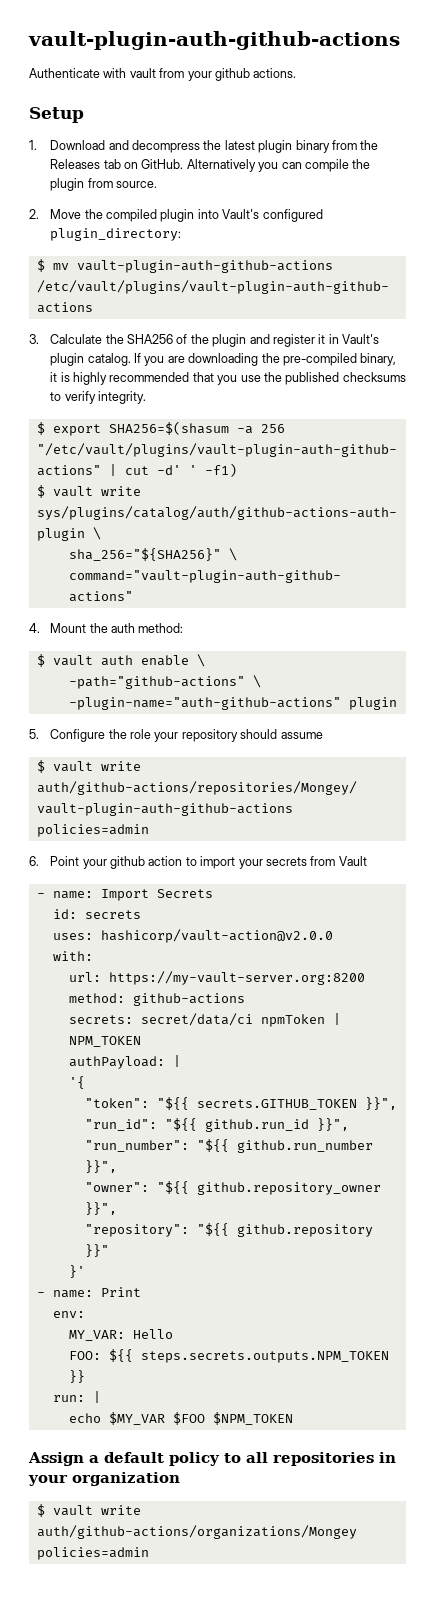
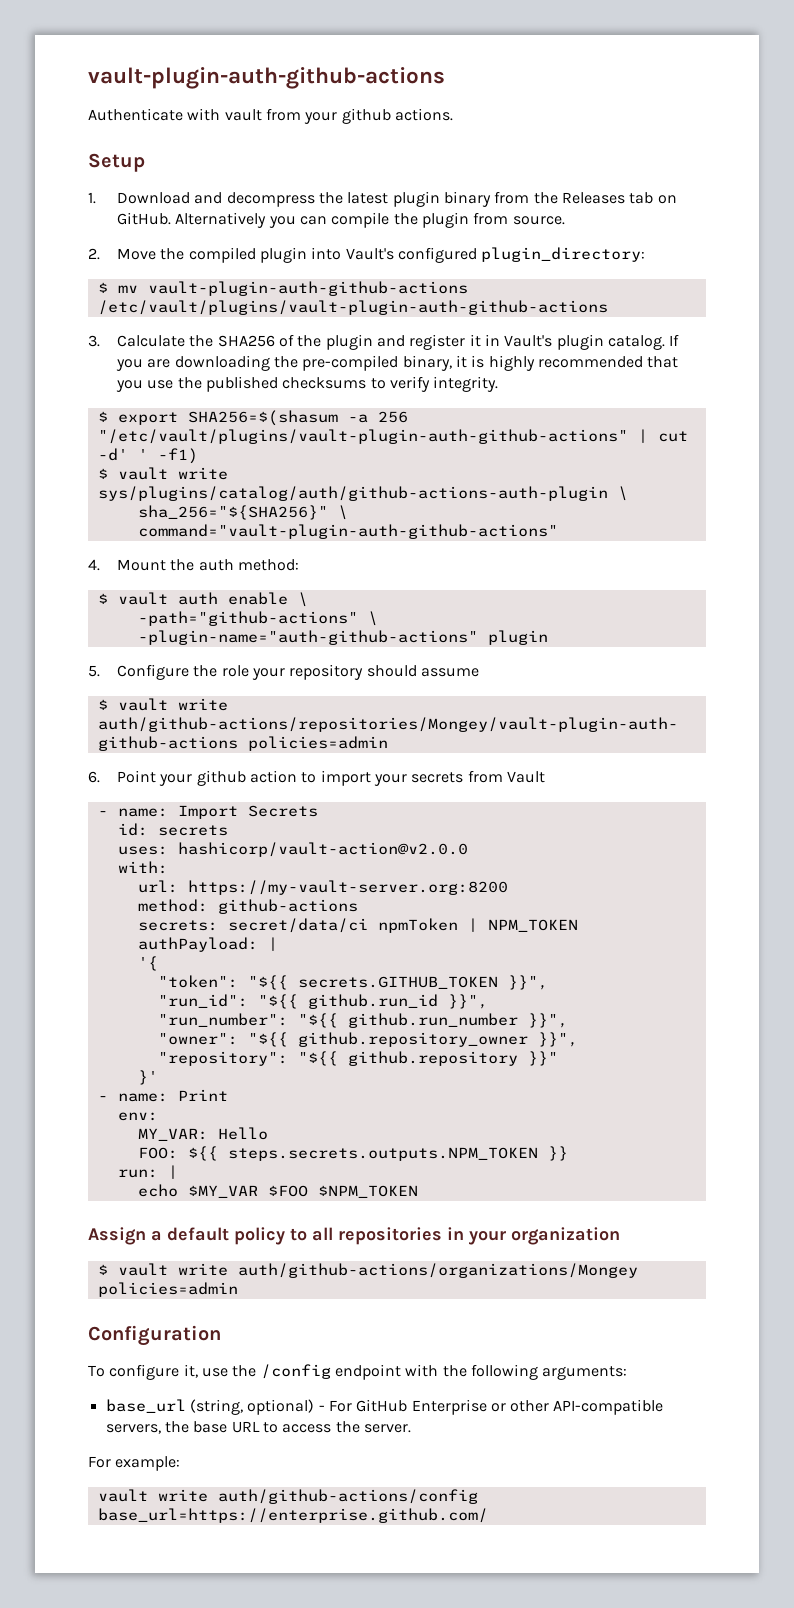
(149, 1553) none -> [88,1325,221,1346] [88,1364,628,1380] [105,1399,664,1415] [105,1421,411,1434] [88,1456,181,1471] [97,1489,478,1504] [97,1508,488,1523] // Configuration // To configure it, use the /config endpoint with the following arguments: // base_url (string, optional) - For GitHub Enterprise or other API-compatible servers, the base URL to access the server. // For example: // vault write auth/github-actions/config base_url=https://enterprise.github.com/

